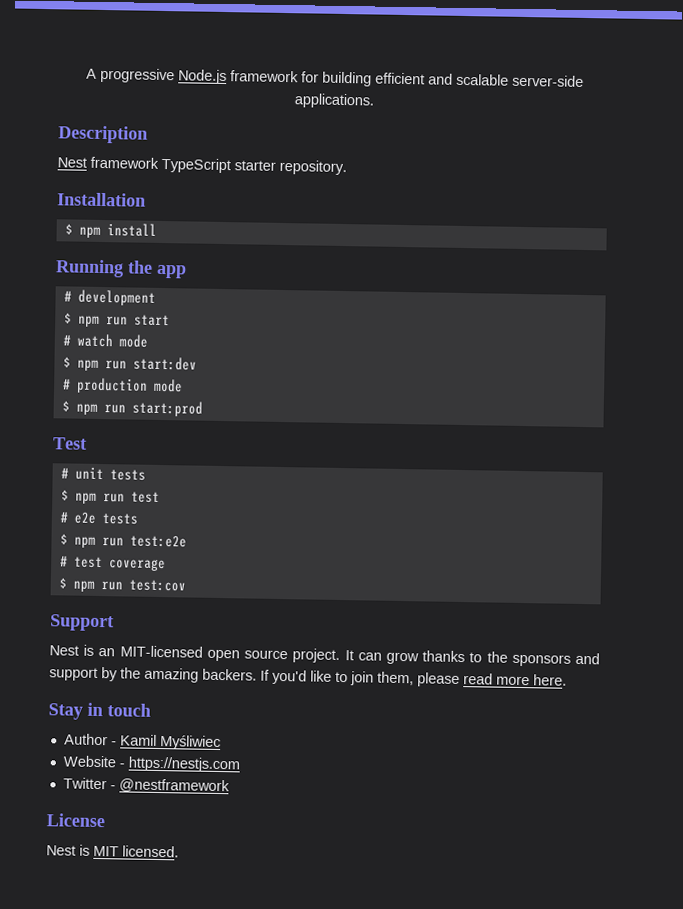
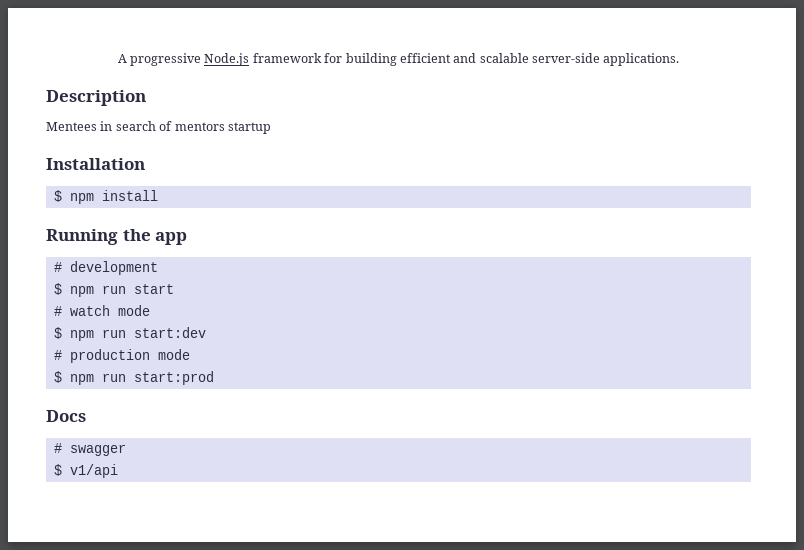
[57,156,347,176] Nest framework TypeScript starter repository. -> [46,121,271,134] Mentees in search of mentors startup
[53,437,87,450] [60,466,146,481] [60,489,160,504] [59,511,138,525] [59,533,187,548] [59,555,166,572] [58,577,186,592] [50,614,114,632] [49,644,601,667] [49,667,567,687] [48,702,151,720] [63,733,221,751] [62,755,240,773] [62,777,230,794] [46,813,106,828] [46,844,179,858] Test // # unit tests // $ npm run test // # e2e tests // $ npm run test:e2e // # test coverage // $ npm run test:cov // Support // Nest is an MIT-licensed open source project. It can grow thanks to the sponsors and support by the amazing backers. If you'd like to join them, please read more here. // Stay in touch // Author - Kamil Myśliwiec // Website - https://nestjs.com // Twitter - @nestframework // License // Nest is MIT licensed. -> [46,410,86,422] [53,443,126,456] [53,464,118,478] Docs // # swagger // $ v1/api

